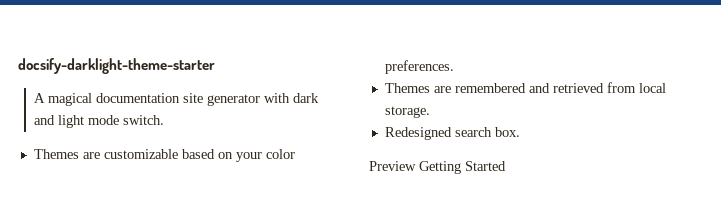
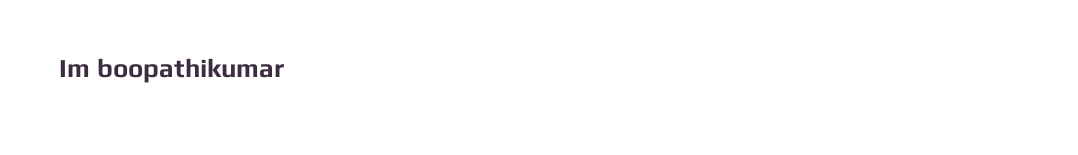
[18,58,215,74] [34,93,320,106] [34,115,165,128] [33,149,295,162] [384,60,454,74] [384,82,666,93] [384,106,430,118] [384,127,520,140] [369,161,506,174] docsify-darklight-theme-starter // A magical documentation site generator with dark and light mode switch. // Themes are customizable based on your color preferences. // Themes are remembered and retrieved from local storage. // Redesigned search box. // Preview Getting Started -> [59,58,285,83] Im boopathikumar

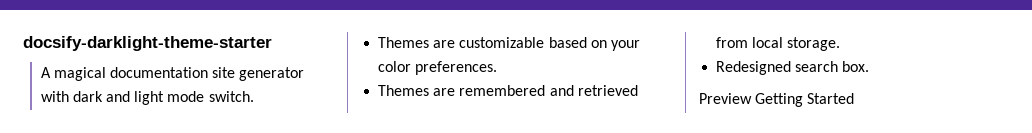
[59,58,285,83] Im boopathikumar -> [23,36,272,51] [40,67,305,81] [40,91,254,105] [378,37,640,51] [378,61,498,75] [378,85,638,96] [716,37,841,51] [716,61,870,75] [699,93,855,107] docsify-darklight-theme-starter // A magical documentation site generator with dark and light mode switch. // Themes are customizable based on your color preferences. // Themes are remembered and retrieved from local storage. // Redesigned search box. // Preview Getting Started

